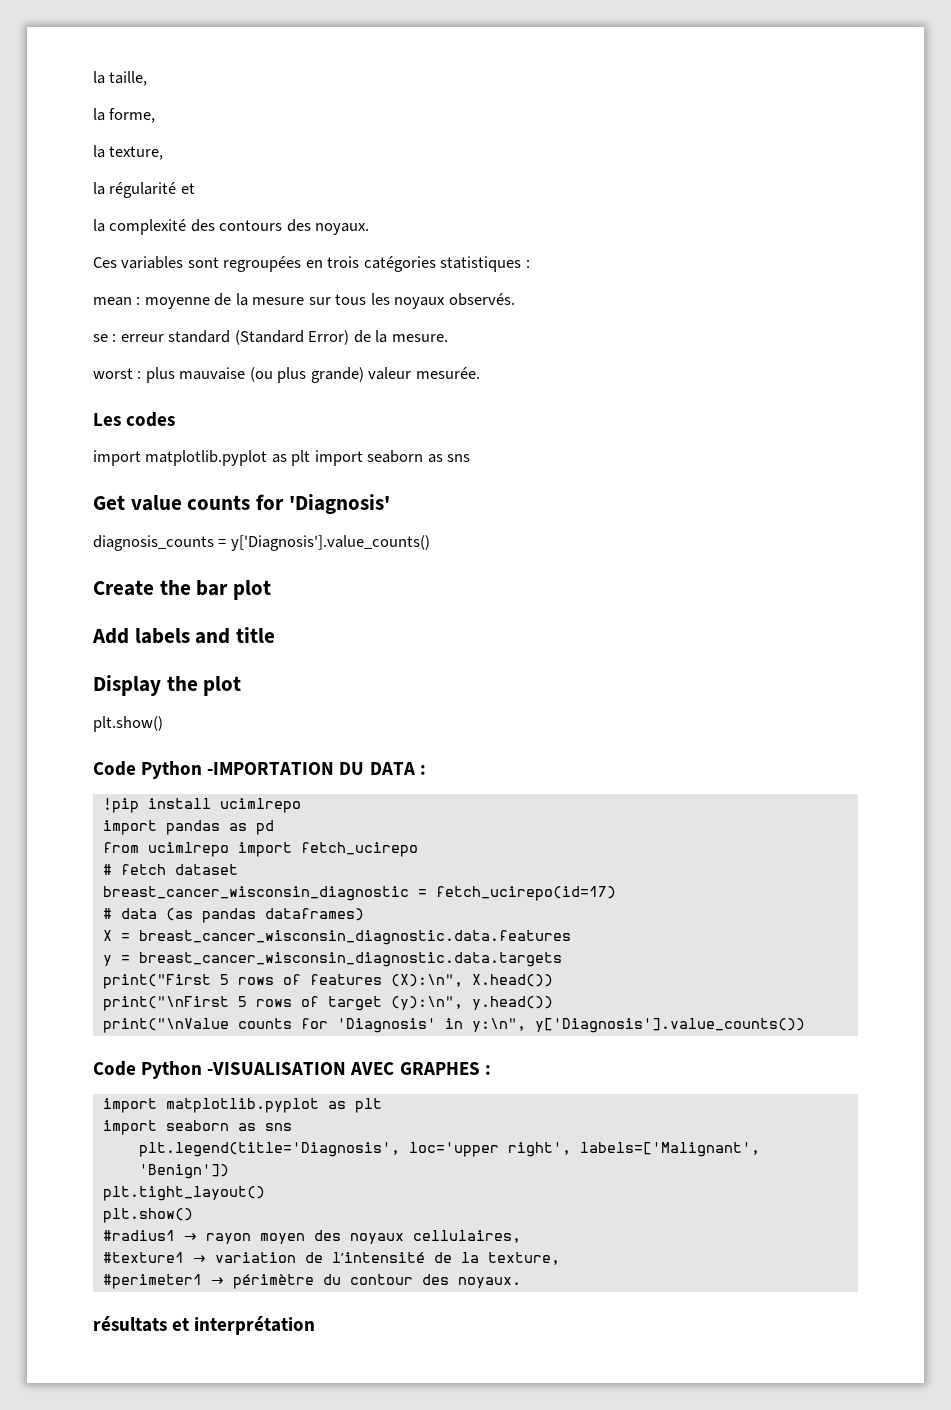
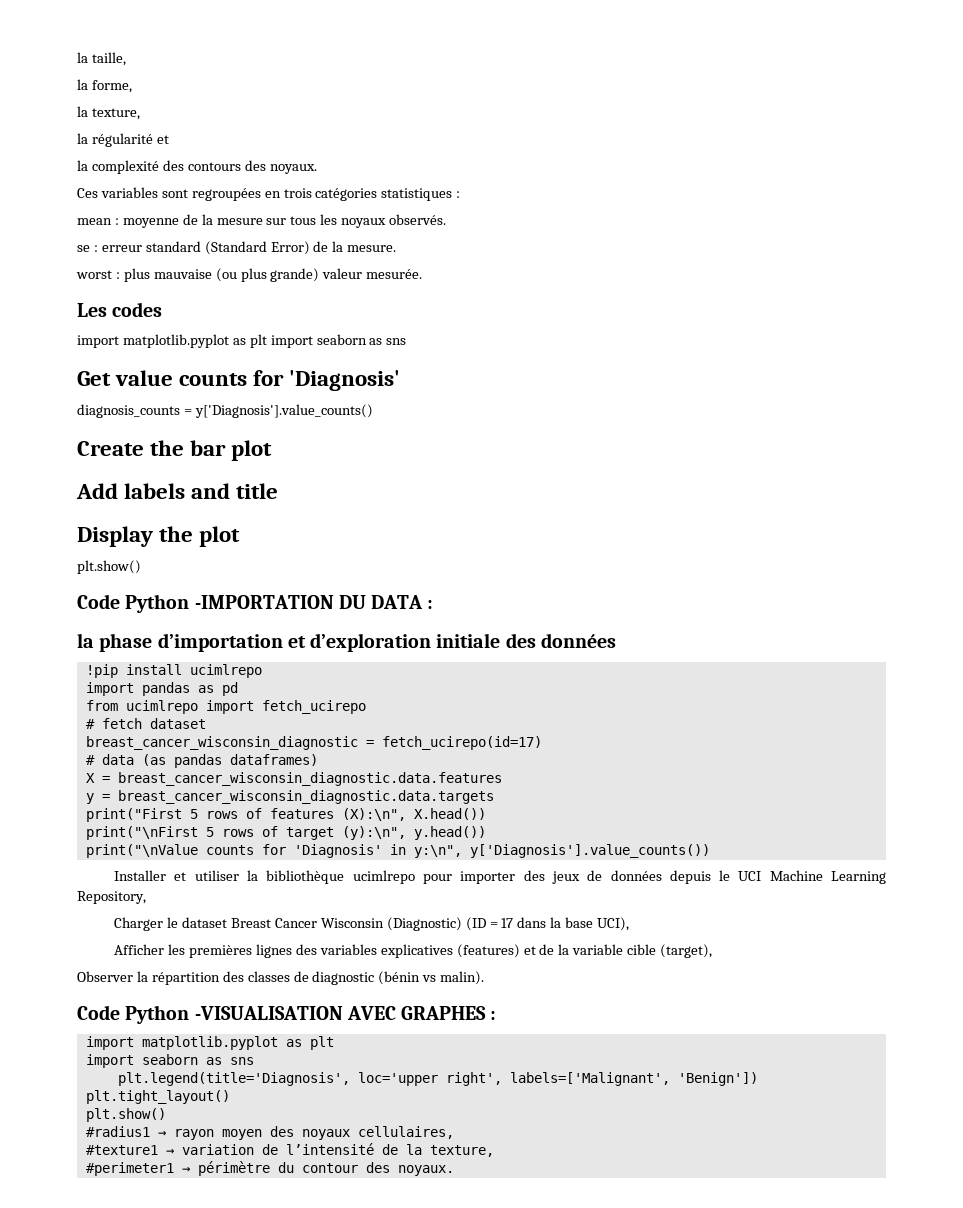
(426, 770) none -> [77,633,616,652] // la phase d’importation et d’exploration initiale des données
(805, 1025) none -> [114,870,886,884] [77,891,146,904] [114,917,630,931] [114,944,713,958] [77,971,485,985] // Installer et utiliser la bibliothèque ucimlrepo pour importer des jeux de données depuis le UCI Machine Learning Repository, // Charger le dataset Breast Cancer Wisconsin (Diagnostic) (ID = 17 dans la base UCI), // Afficher les premières lignes des variables explicatives (features) et de la variable cible (target), // Observer la répartition des classes de diagnostic (bénin vs malin).
[93,1316,316,1335] // résultats et interprétation -> (454, 1170) none

